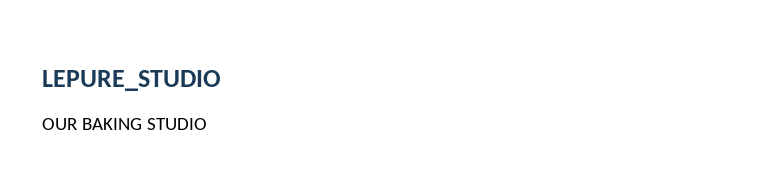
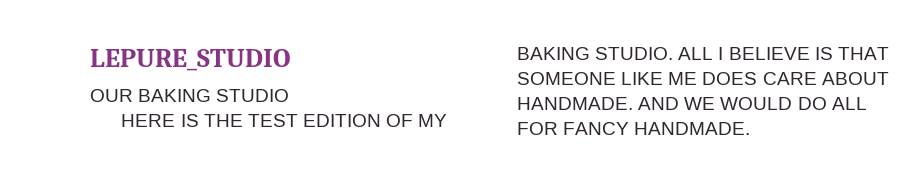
(207, 124) none -> [121,114,448,127] [517,47,889,60] [517,72,889,85] [517,97,867,110] [517,122,751,135] // HERE IS THE TEST EDITION OF MY BAKING STUDIO. ALL I BELIEVE IS THAT SOMEONE LIKE ME DOES CARE ABOUT HANDMADE. AND WE WOULD DO ALL FOR FANCY HANDMADE.

